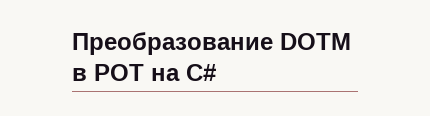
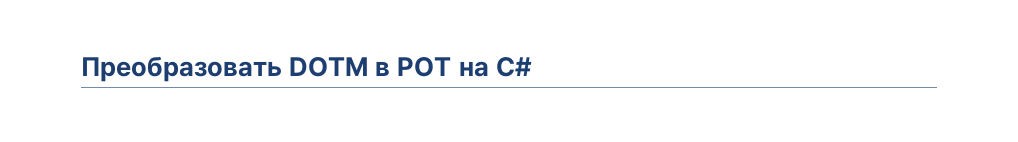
[72,32,273,55] Преобразование -> [81,56,282,82] Преобразовать

